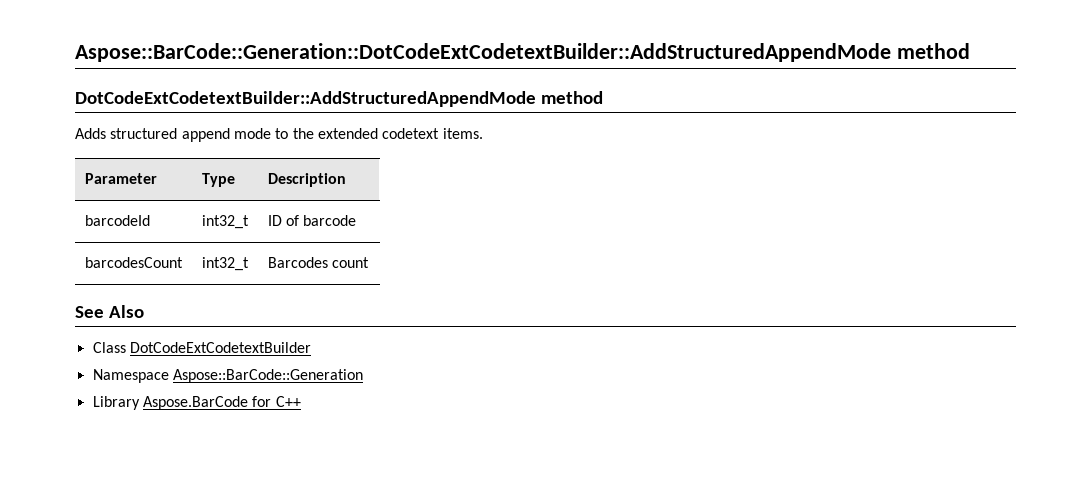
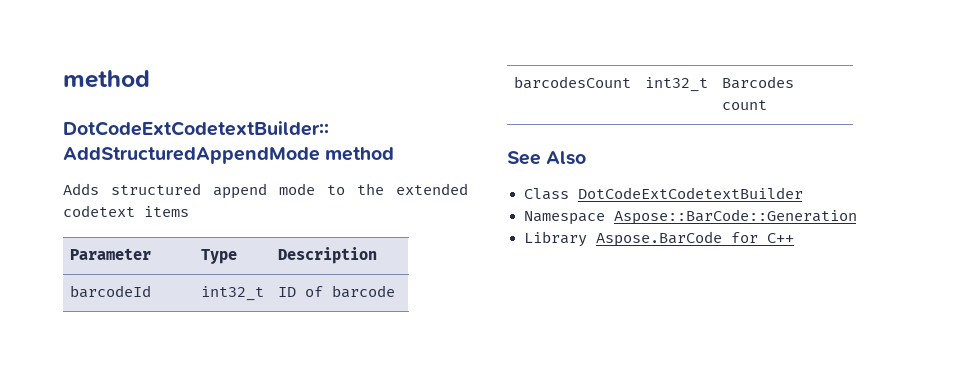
[75,43,891,62] Aspose::BarCode::Generation::DotCodeExtCodetextBuilder::AddStructuredAppendMode -> (63, 79) none
[442,128,483,139] items. -> [144,206,189,217] items

